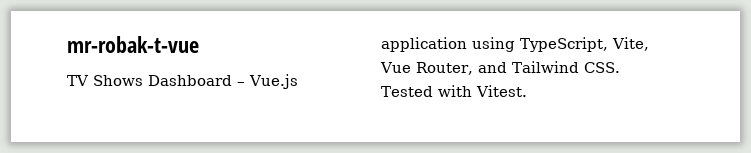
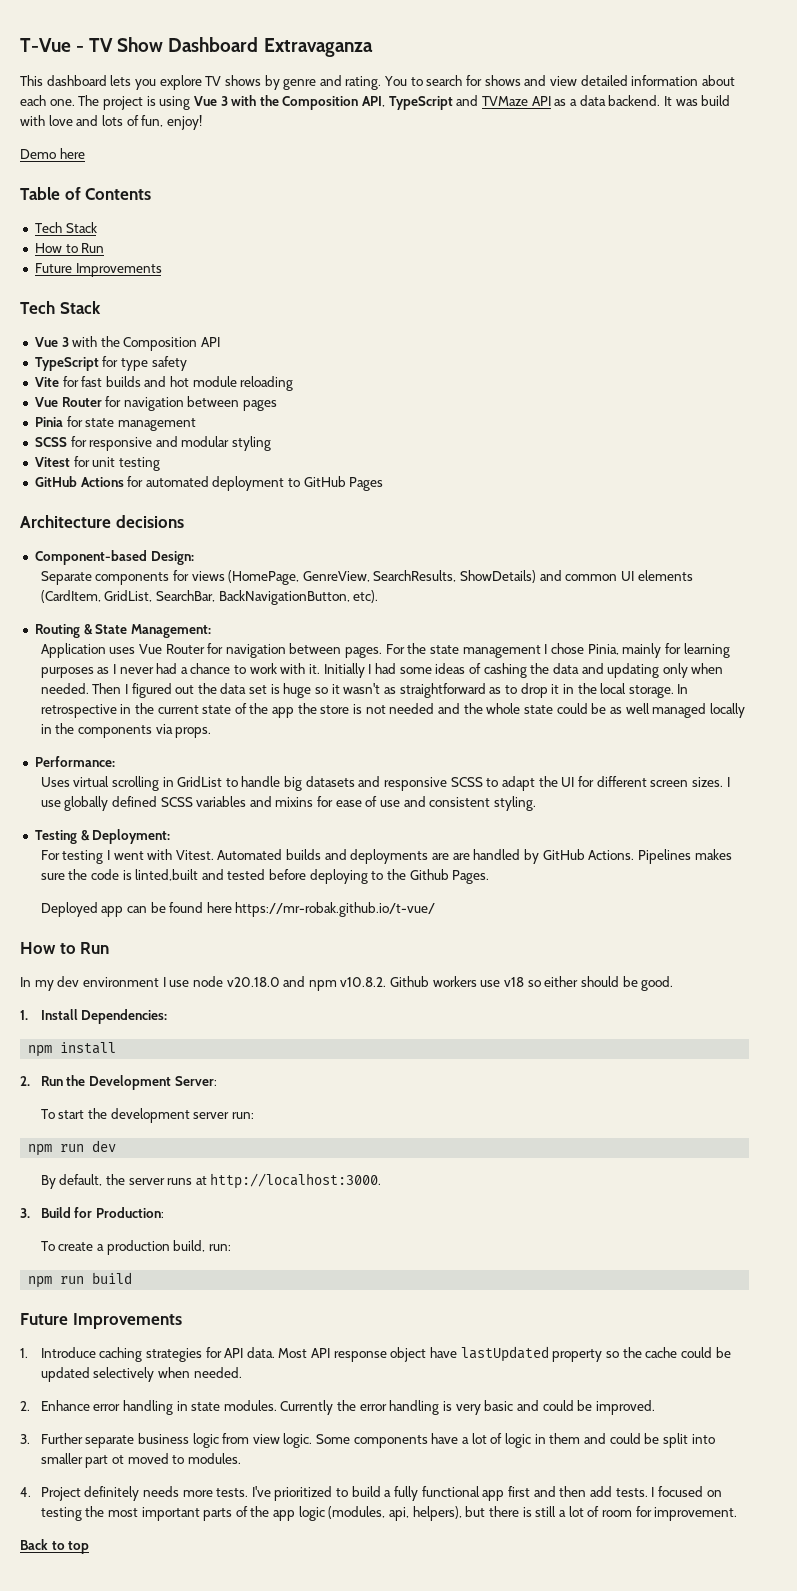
[67,36,199,53] [67,74,298,89] [381,37,649,52] [380,61,620,75] [381,85,527,97] mr-robak-t-vue // TV Shows Dashboard – Vue.js application using TypeScript, Vite, Vue Router, and Tailwind CSS. Tested with Vitest. -> [20,37,373,57] [20,75,735,90] [20,95,731,110] [20,115,202,130] [20,148,85,159] [20,187,152,200] [34,222,97,233] [34,243,105,253] [34,263,162,277] [20,301,101,314] [34,336,221,351] [34,356,187,371] [34,376,294,391] [34,396,278,411] [34,416,196,431] [34,436,272,451] [34,456,160,471] [34,476,384,491] [20,515,184,528] [34,550,194,565] [40,570,693,585] [40,590,379,605] [34,624,211,638] [40,643,730,658] [40,663,724,678] [40,683,689,698] [40,703,745,718] [40,723,212,738] [34,756,115,767] [40,776,730,791] [40,796,536,811] [34,829,171,844] [40,849,732,864] [40,869,490,884] [40,902,436,917] [20,942,110,954] [20,976,674,991] [20,1009,168,1024] [28,1042,117,1057] [20,1075,217,1090] [40,1108,254,1123] [28,1140,117,1156] [40,1173,382,1189] [20,1207,164,1218] [40,1240,231,1255] [28,1272,133,1288] [20,1313,182,1329] [20,1346,731,1362] [40,1367,242,1382] [20,1400,655,1415] [20,1433,715,1448] [40,1453,241,1468] [20,1486,722,1501] [40,1506,738,1521] [20,1539,90,1554] T-Vue - TV Show Dashboard Extravaganza // This dashboard lets you explore TV shows by genre and rating. You to search for shows and view detailed information about each one. The project is using Vue 3 with the Composition API, TypeScript and TVMaze API as a data backend. It was build with love and lots of fun, enjoy! // Demo here // Table of Contents // Tech Stack // How to Run // Future Improvements // Tech Stack // Vue 3 with the Composition API // TypeScript for type safety // Vite for fast builds and hot module reloading // Vue Router for navigation between pages // Pinia for state management // SCSS for responsive and modular styling // Vitest for unit testing // GitHub Actions for automated deployment to GitHub Pages // Architecture decisions // Component-based Design: // Separate components for views (HomePage, GenreView, SearchResults, ShowDetails) and common UI elements (CardItem, GridList, SearchBar, BackNavigationButton, etc). // Routing & State Management: // Application uses Vue Router for navigation between pages. For the state management I chose Pinia, mainly for learning purposes as I never had a chance to work with it. Initially I had some ideas of cashing the data and updating only when needed. Then I figured out the data set is huge so it wasn't as straightforward as to drop it in the local storage. In retrospective in the current state of the app the store is not needed and the whole state could be as well managed locally in the components via props. // Performance: // Uses virtual scrolling in GridList to handle big datasets and responsive SCSS to adapt the UI for different screen sizes. I use globally defined SCSS variables and mixins for ease of use and consistent styling. // Testing & Deployment: // For testing I went with Vitest. Automated builds and deployments are are handled by GitHub Actions. Pipelines makes sure the code is linted,built and tested before deploying to the Github Pages. // Deployed app can be found here https://mr-robak.github.io/t-vue/ // How to Run // In my dev environment I use node v20.18.0 and npm v10.8.2. Github workers use v18 so either should be good. // 1. Install Dependencies: // npm install // 2. Run the Development Server: // To start the development server run: // npm run dev // By default, the server runs at http://localhost:3000. // 3. Build for Production: // To create a production build, run: // npm run build // Future Improvements // 1. Introduce caching strategies for API data. Most API response object have lastUpdated property so the cache could be updated selectively when needed. // 2. Enhance error handling in state modules. Currently the error handling is very basic and could be improved. // 3. Further separate business logic from view logic. Some components have a lot of logic in them and could be split into smaller part ot moved to modules. // 4. Project definitely needs more tests. I've prioritized to build a fully functional app first and then add tests. I focused on testing the most important parts of the app logic (modules, api, helpers), but there is still a lot of room for improvement. // Back to top

